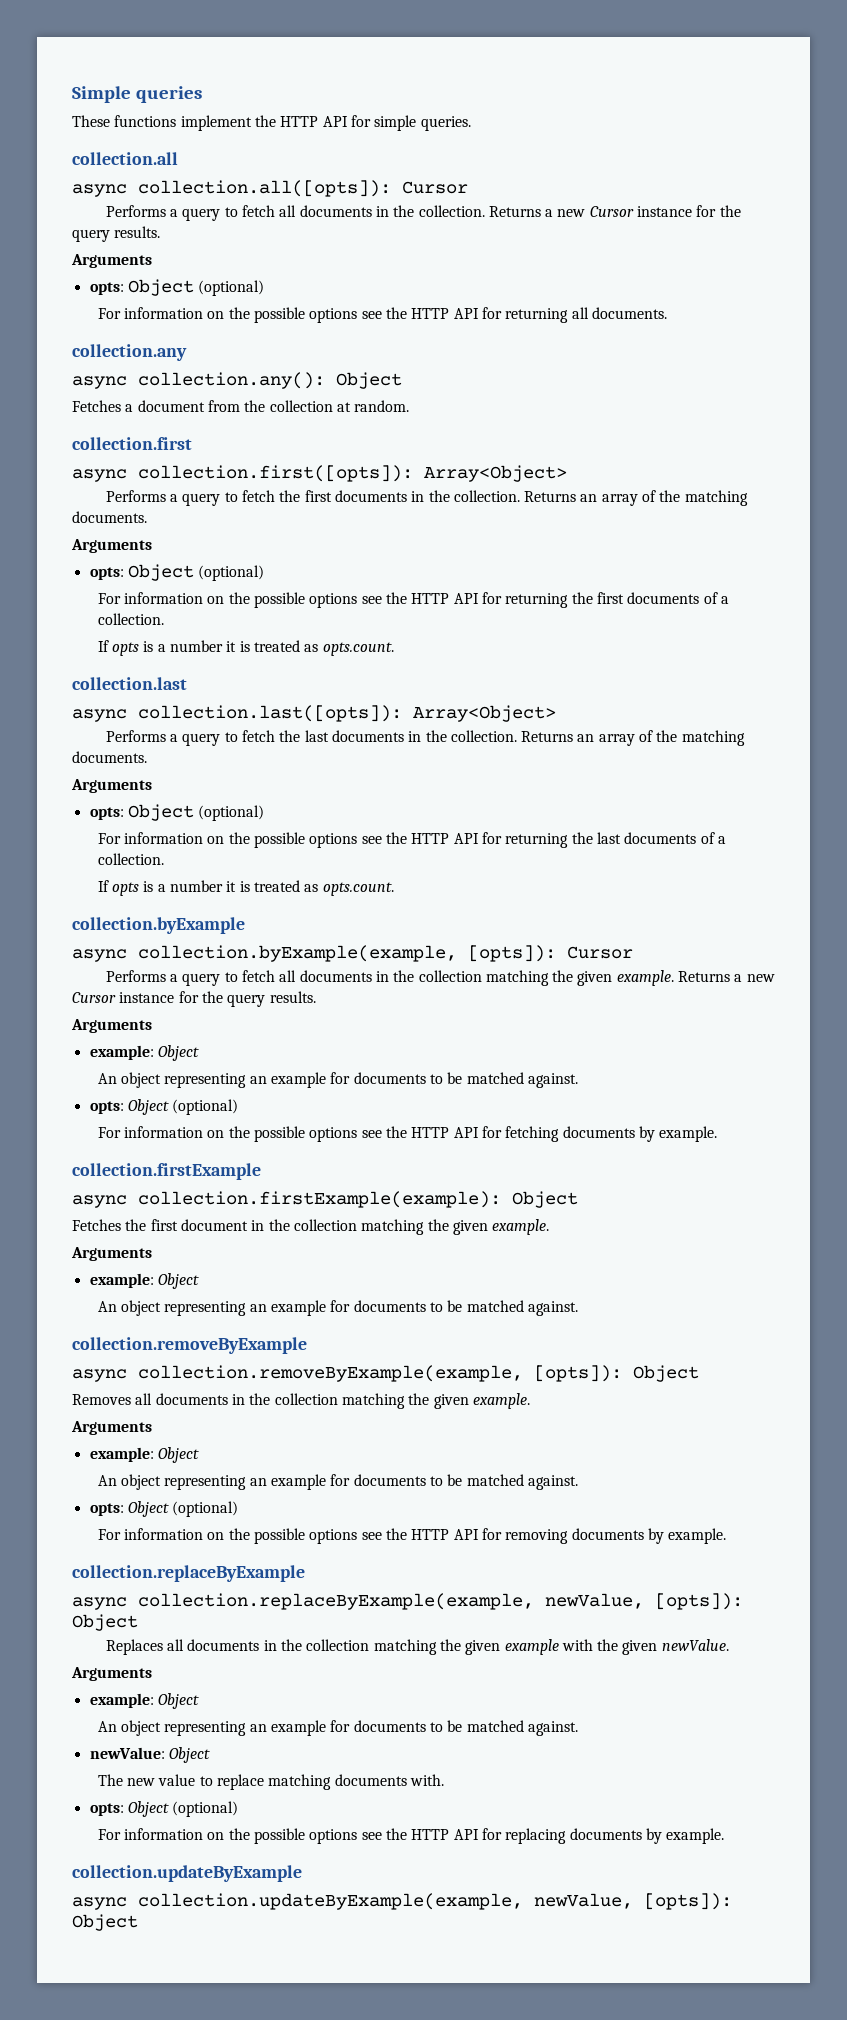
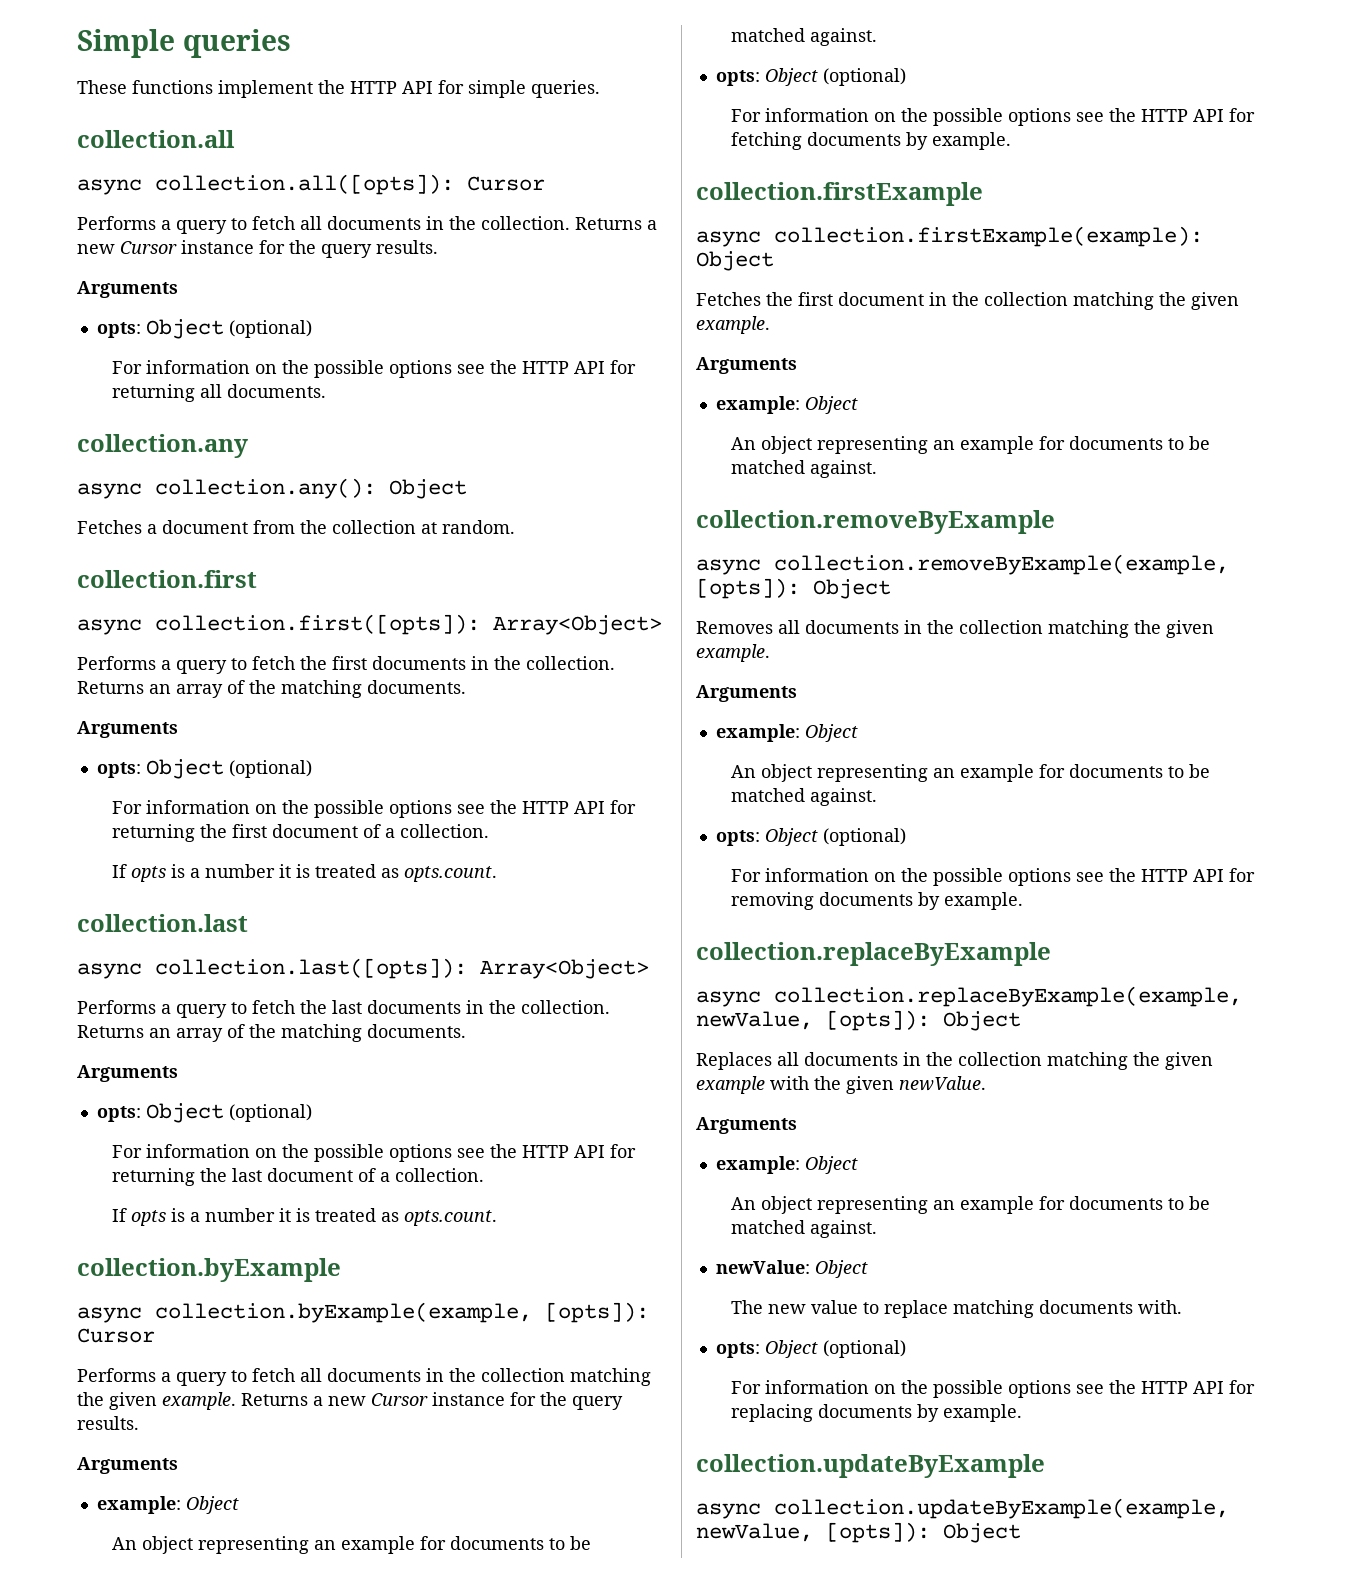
[627,592,700,604] documents -> [271,824,358,838] document
[624,832,697,844] documents -> [266,1168,353,1182] document

